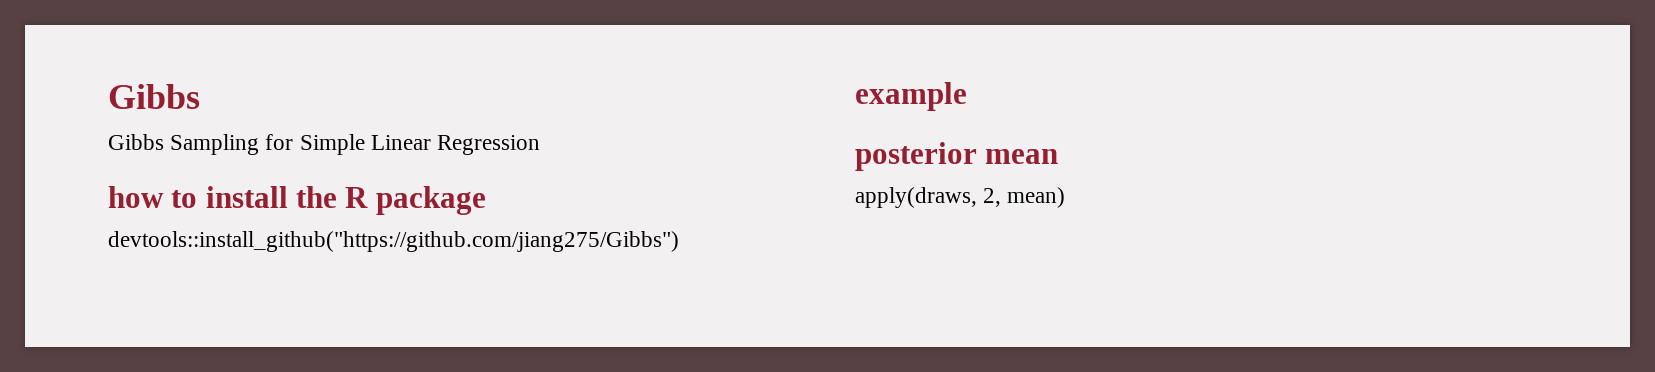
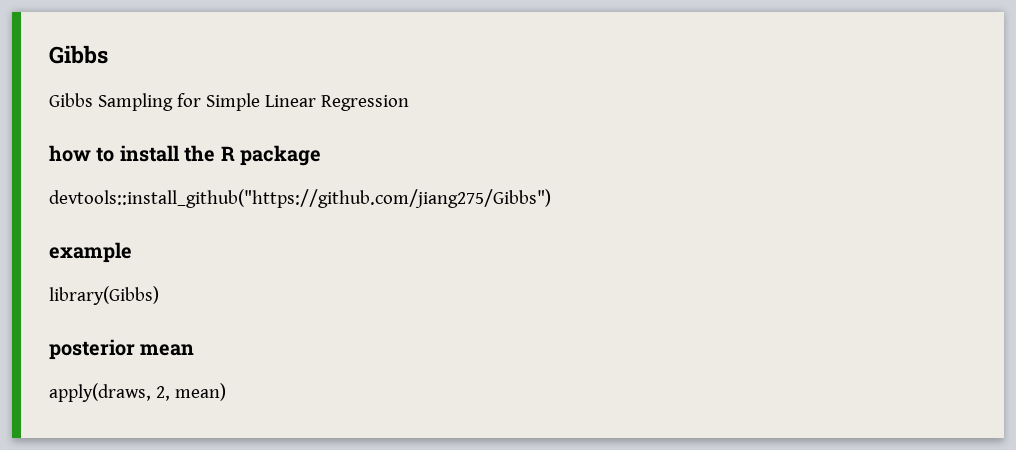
(967, 96) none -> [49,286,159,305] // library(Gibbs)

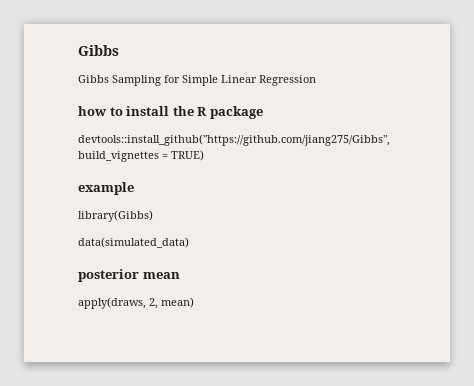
[49,189,551,208] devtools::install_github("https://github.com/jiang275/Gibbs") -> [78,134,390,146] [78,150,204,162] devtools::install_github("https://github.com/jiang275/Gibbs", build_vignettes = TRUE)
(159, 295) none -> [78,237,189,248] // data(simulated_data)

